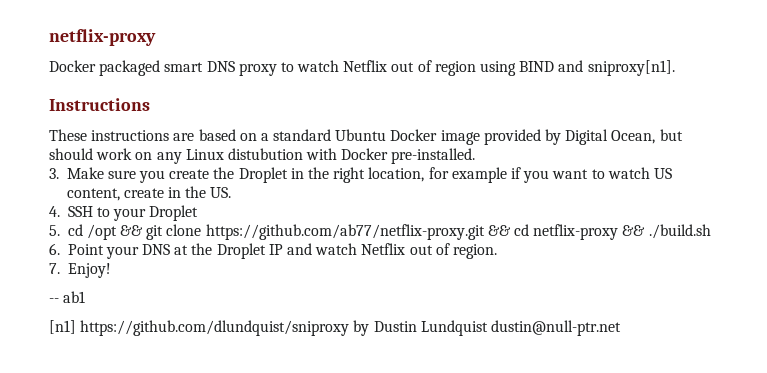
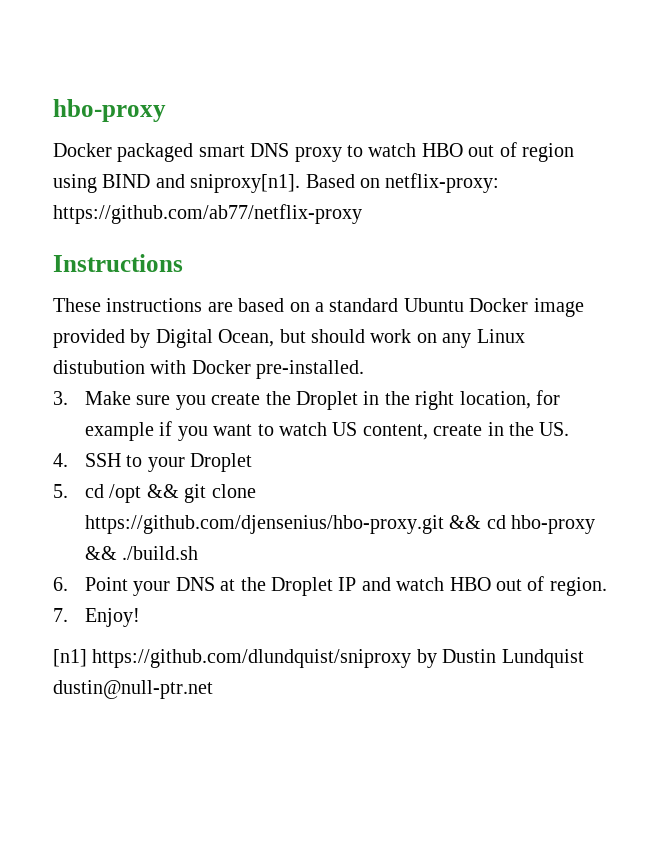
[49,29,156,46] netflix-proxy -> [53,99,166,122] hbo-proxy
[343,60,388,72] Netflix -> [421,143,463,157] HBO
(675, 68) none -> [305,173,500,193] [53,204,362,224] Based on netflix-proxy: https://github.com/ab77/netflix-proxy
[205,224,485,240] https://github.com/ab77/netflix-proxy.git -> [85,515,445,534] https://github.com/djensenius/hbo-proxy.git
[533,224,619,240] netflix-proxy -> [511,515,596,534] hbo-proxy
[361,243,406,255] Netflix -> [449,577,491,591] HBO
[49,291,86,303] // -- ab1 -> (141, 617) none

